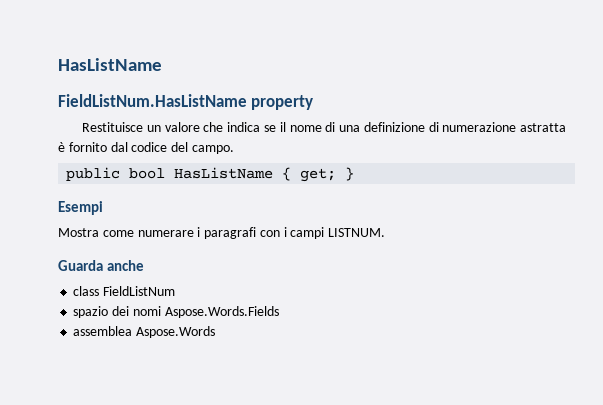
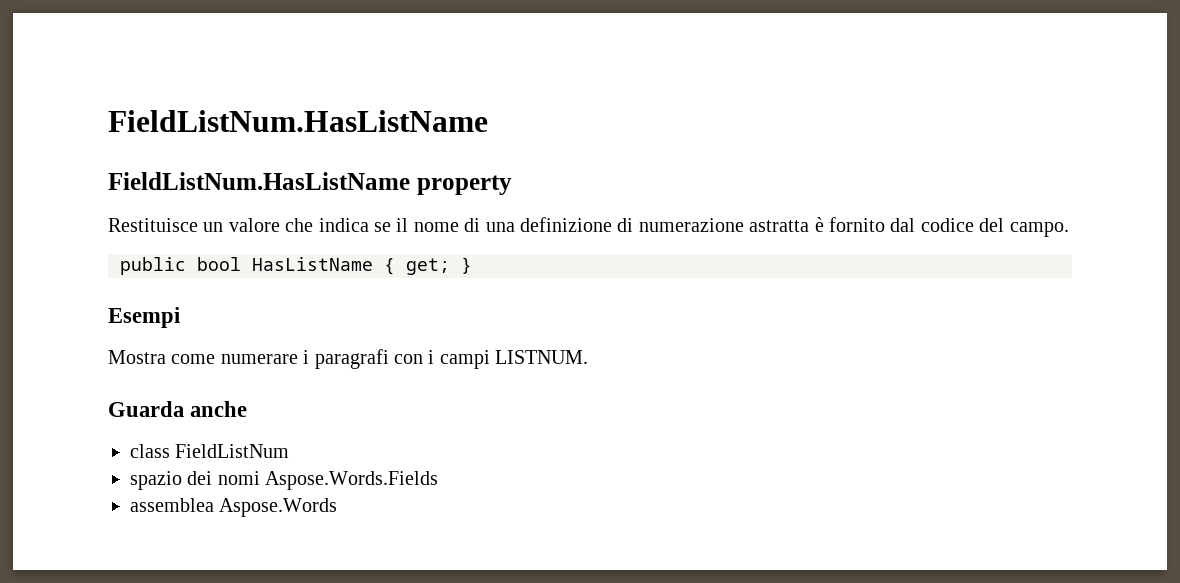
[58,58,162,71] HasListName -> [108,110,488,132] FieldListNum.HasListName

